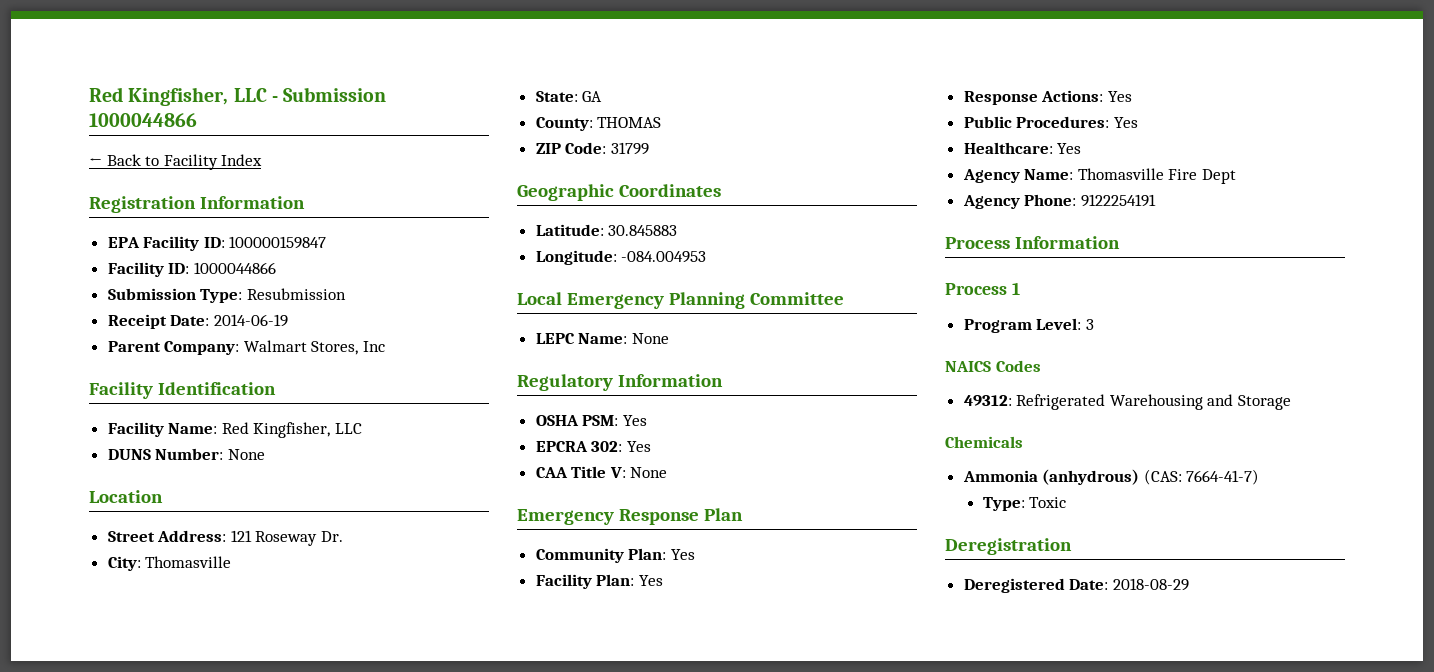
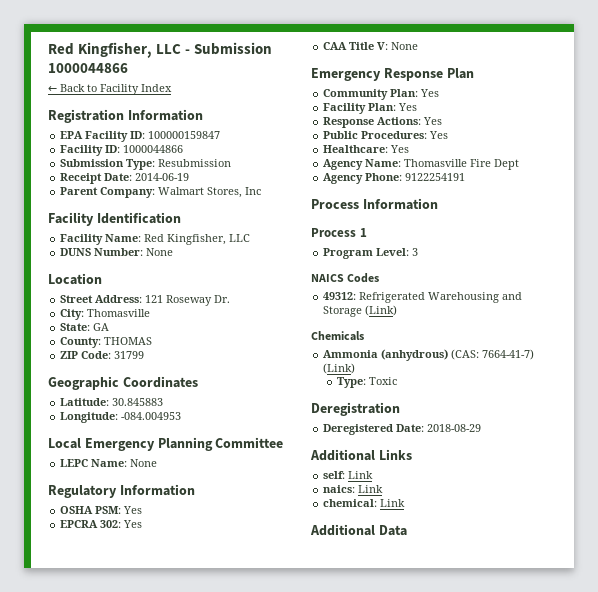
(1292, 402) none -> [365,305,398,316] (Link)
(1260, 477) none -> [323,363,356,374] (Link)
(1189, 584) none -> [310,449,412,461] [323,471,374,479] [323,485,384,493] [323,499,406,507] [310,524,407,536] // Additional Links // self: Link // naics: Link // chemical: Link // Additional Data

